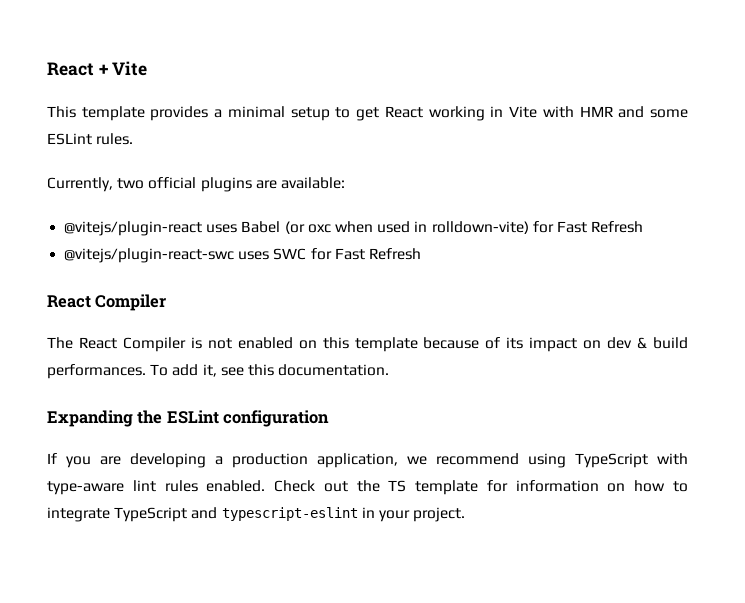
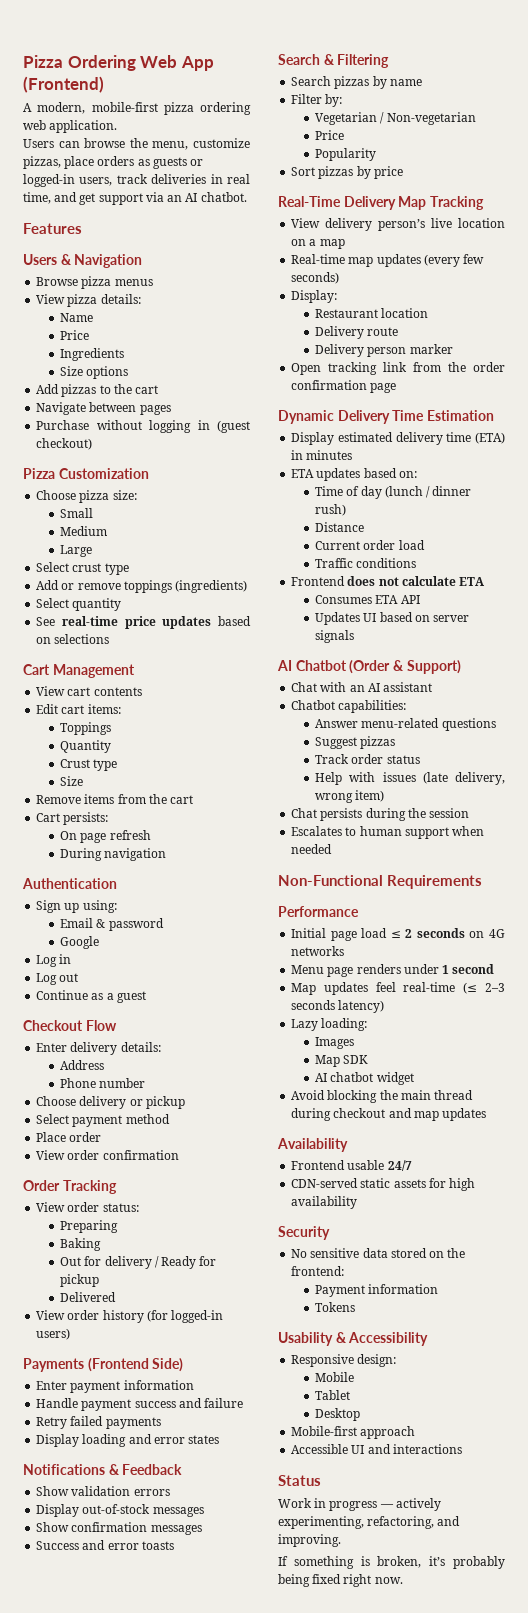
[47,61,148,76] [47,106,689,121] [47,133,134,145] [47,177,345,192] [64,221,644,236] [64,248,421,263] [47,294,167,311] [47,337,688,352] [47,364,390,379] [47,410,330,427] [47,453,688,468] [47,480,688,495] [47,507,466,522] React + Vite // This template provides a minimal setup to get React working in Vite with HMR and some ESLint rules. // Currently, two official plugins are available: // @vitejs/plugin-react uses Babel (or oxc when used in rolldown-vite) for Fast Refresh // @vitejs/plugin-react-swc uses SWC for Fast Refresh // React Compiler // The React Compiler is not enabled on this template because of its impact on dev & build performances. To add it, see this documentation. // Expanding the ESLint configuration // If you are developing a production application, we recommend using TypeScript with type-aware lint rules enabled. Check out the TS template for information on how to integrate TypeScript and typescript-eslint in your project. -> [23,55,214,71] [23,76,104,93] [23,102,251,115] [23,120,118,133] [23,138,250,150] [23,156,204,169] [23,174,250,187] [23,192,247,205] [23,223,82,234] [23,254,143,268] [36,276,153,289] [36,294,141,307] [60,313,94,322] [60,330,90,340] [60,348,125,361] [60,366,129,379] [36,384,159,397] [36,402,171,415] [36,420,250,433] [36,438,93,450] [23,468,149,479] [36,490,137,503] [60,508,94,518] [60,526,108,536] [60,545,93,557] [36,562,129,575] [36,580,248,593] [36,598,122,611] [36,616,251,629] [36,634,110,644] [23,664,135,678] [36,686,142,696] [36,704,121,714] [60,722,112,735] [60,740,112,753] [60,759,118,771] [60,776,84,786] [36,794,194,804] [36,812,109,825] [60,830,151,843] [60,848,167,861] [22,878,117,889] [36,900,117,913] [60,918,164,931] [60,936,100,949] [36,954,72,967] [36,973,79,985] [36,990,146,1003] [23,1020,117,1031] [36,1042,161,1055] [60,1060,105,1070] [60,1078,146,1088] [36,1096,185,1109] [36,1114,170,1127] [36,1132,102,1142] [36,1150,179,1160] [23,1180,117,1194] [36,1202,139,1212] [60,1220,119,1233] [60,1238,102,1251] [60,1256,217,1269] [60,1274,100,1287] [60,1292,117,1302] [36,1310,224,1323] [36,1328,71,1340] [23,1358,184,1372] [36,1380,194,1393] [36,1398,244,1411] [36,1416,161,1429] [36,1434,220,1447] [23,1464,183,1475] [36,1486,170,1496] [36,1504,204,1517] [36,1522,202,1535] [36,1540,174,1550] [278,54,390,68] [291,76,422,89] [291,94,343,107] [315,112,476,125] [315,130,345,140] [315,148,377,161] [291,166,403,179] [278,196,484,210] [291,218,505,231] [291,239,345,249] [291,254,485,267] [291,272,340,284] [291,290,338,303] [315,308,429,318] [315,326,399,339] [315,344,453,357] [291,362,505,375] [291,380,397,393] [278,410,494,424] [291,432,505,445] [291,450,353,460] [291,468,417,481] [315,486,472,499] [315,504,347,516] [315,522,365,532] [315,540,425,550] [315,558,417,568] [291,576,486,586] [315,595,420,604] [315,612,470,625] [315,630,355,643] [277,660,461,674] [291,682,433,692] [291,700,407,713] [315,718,496,731] [315,736,396,749] [315,754,420,764] [315,772,505,785] [315,790,385,803] [291,808,470,821] [291,826,485,839] [291,844,333,854] [278,875,483,889] [278,906,359,917] [291,928,505,941] [291,946,345,956] [291,964,495,977] [291,982,505,995] [291,1000,385,1013] [291,1018,368,1031] [315,1037,355,1049] [315,1055,369,1067] [315,1072,414,1085] [291,1090,474,1103] [291,1108,487,1121] [277,1138,348,1152] [291,1160,412,1171] [291,1178,476,1191] [291,1196,358,1209] [278,1226,330,1240] [291,1248,466,1258] [291,1266,345,1276] [315,1284,439,1297] [315,1302,356,1312] [278,1332,429,1346] [291,1354,397,1367] [315,1372,355,1382] [315,1390,351,1400] [315,1408,361,1421] [291,1426,416,1439] [291,1444,462,1454] [278,1475,321,1486] [278,1498,441,1511] [278,1516,461,1529] [278,1534,341,1547] [278,1556,505,1569] [278,1574,403,1587] Pizza Ordering Web App (Frontend) // A modern, mobile-first pizza ordering web application. // Users can browse the menu, customize pizzas, place orders as guests or logged-in users, track deliveries in real time, and get support via an AI chatbot. // Features // Users & Navigation // Browse pizza menus // View pizza details: // Name // Price // Ingredients // Size options // Add pizzas to the cart // Navigate between pages // Purchase without logging in (guest checkout) // Pizza Customization // Choose pizza size: // Small // Medium // Large // Select crust type // Add or remove toppings (ingredients) // Select quantity // See real-time price updates based on selections // Cart Management // View cart contents // Edit cart items: // Toppings // Quantity // Crust type // Size // Remove items from the cart // Cart persists: // On page refresh // During navigation // Authentication // Sign up using: // Email & password // Google // Log in // Log out // Continue as a guest // Checkout Flow // Enter delivery details: // Address // Phone number // Choose delivery or pickup // Select payment method // Place order // View order confirmation // Order Tracking // View order status: // Preparing // Baking // Out for delivery / Ready for pickup // Delivered // View order history (for logged-in users) // Payments (Frontend Side) // Enter payment information // Handle payment success and failure // Retry failed payments // Display loading and error states // Notifications & Feedback // Show validation errors // Display out-of-stock messages // Show confirmation messages // Success and error toasts // Search & Filtering // Search pizzas by name // Filter by: // Vegetarian / Non-vegetarian // Price // Popularity // Sort pizzas by price // Real-Time Delivery Map Tracking // View delivery person’s live location on a map // Real-time map updates (every few seconds) // Display: // Restaurant location // Delivery route // Delivery person marker // Open tracking link from the order confirmation page // Dynamic Delivery Time Estimation // Display estimated delivery time (ETA) in minutes // ETA updates based on: // Time of day (lunch / dinner rush) // Distance // Current order load // Traffic conditions // Frontend does not calculate ETA // Consumes ETA API // Updates UI based on server signals // AI Chatbot (Order & Support) // Chat with an AI assistant // Chatbot capabilities: // Answer menu-related questions // Suggest pizzas // Track order status // Help with issues (late delivery, wrong item) // Chat persists during the session // Escalates to human support when needed // Non-Functional Requirements // Performance // Initial page load ≤ 2 seconds on 4G networks // Menu page renders under 1 second // Map updates feel real-time (≤ 2–3 seconds latency) // Lazy loading: // Images // Map SDK // AI chatbot widget // Avoid blocking the main thread during checkout and map updates // Availability // Frontend usable 24/7 // CDN-served static assets for high availability // Security // No sensitive data stored on the frontend: // Payment information // Tokens // Usability & Accessibility // Responsive design: // Mobile // Tablet // Desktop // Mobile-first approach // Accessible UI and interactions // Status // Work in progress — actively experimenting, refactoring, and improving. // If something is broken, it’s probably being fixed right now.

